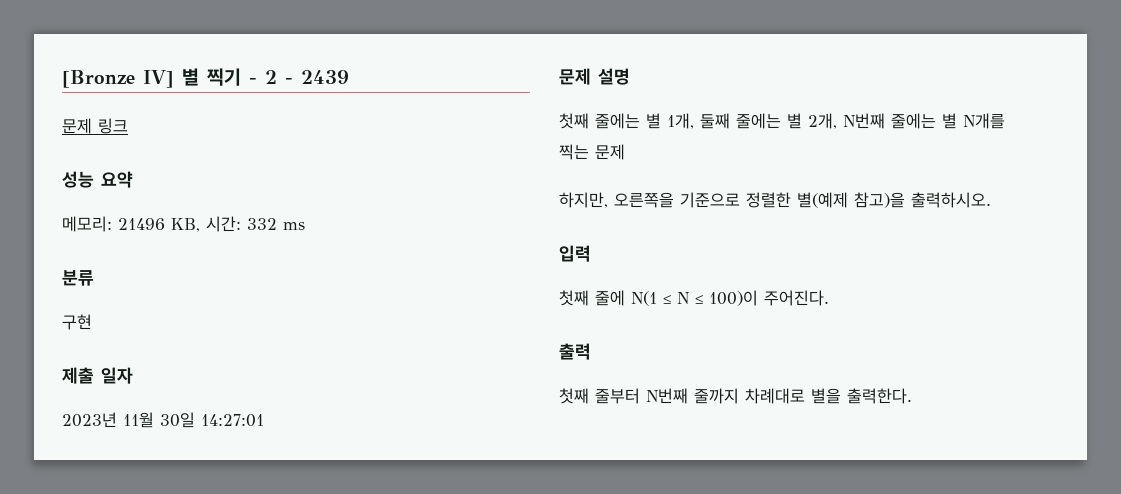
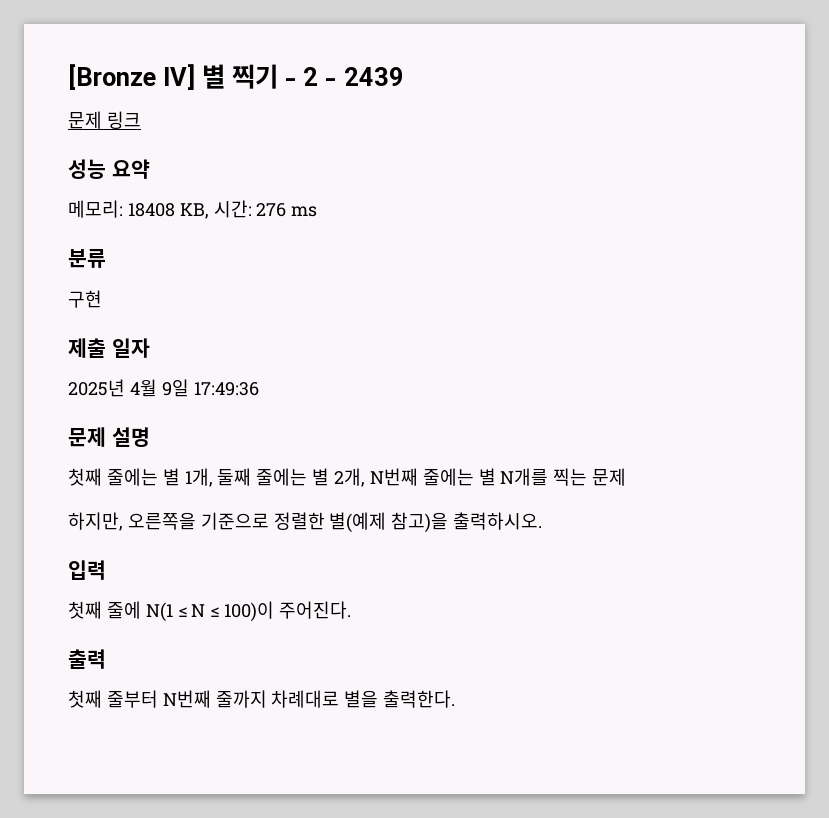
[118,218,165,230] 21496 -> [127,203,175,217] 18408
[247,218,277,230] 332 -> [256,203,287,217] 276
[62,412,264,428] 2023년 11월 30일 14:27:01 -> [68,379,259,397] 2025년 4월 9일 17:49:36

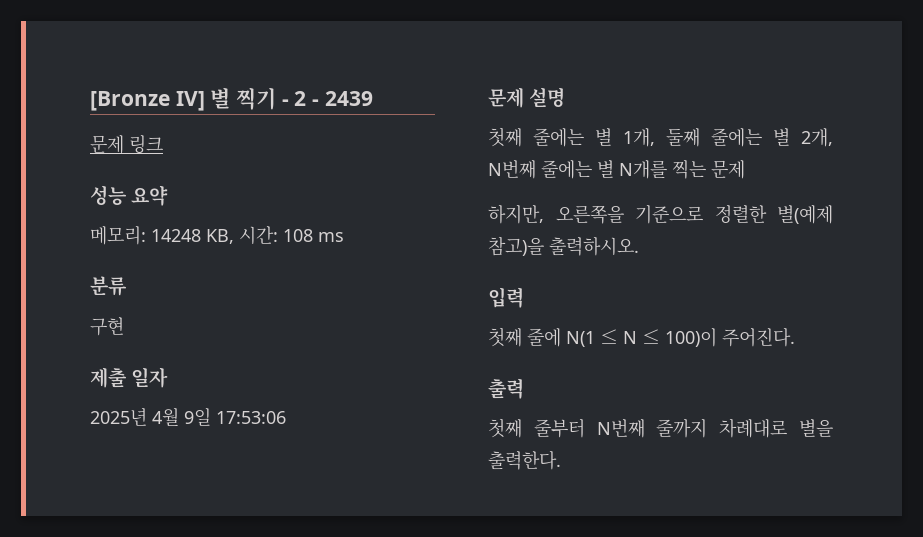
[127,203,175,217] 18408 -> [151,229,201,242] 14248
[256,203,287,217] 276 -> [283,229,313,242] 108
[193,382,259,396] 17:49:36 -> [216,411,286,424] 17:53:06

